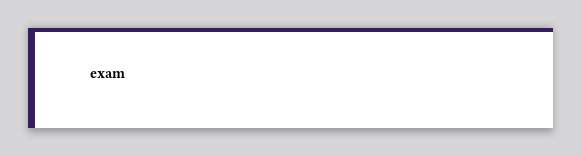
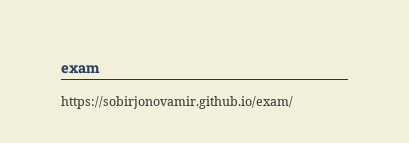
(125, 74) none -> [61,96,293,109] // https://sobirjonovamir.github.io/exam/

